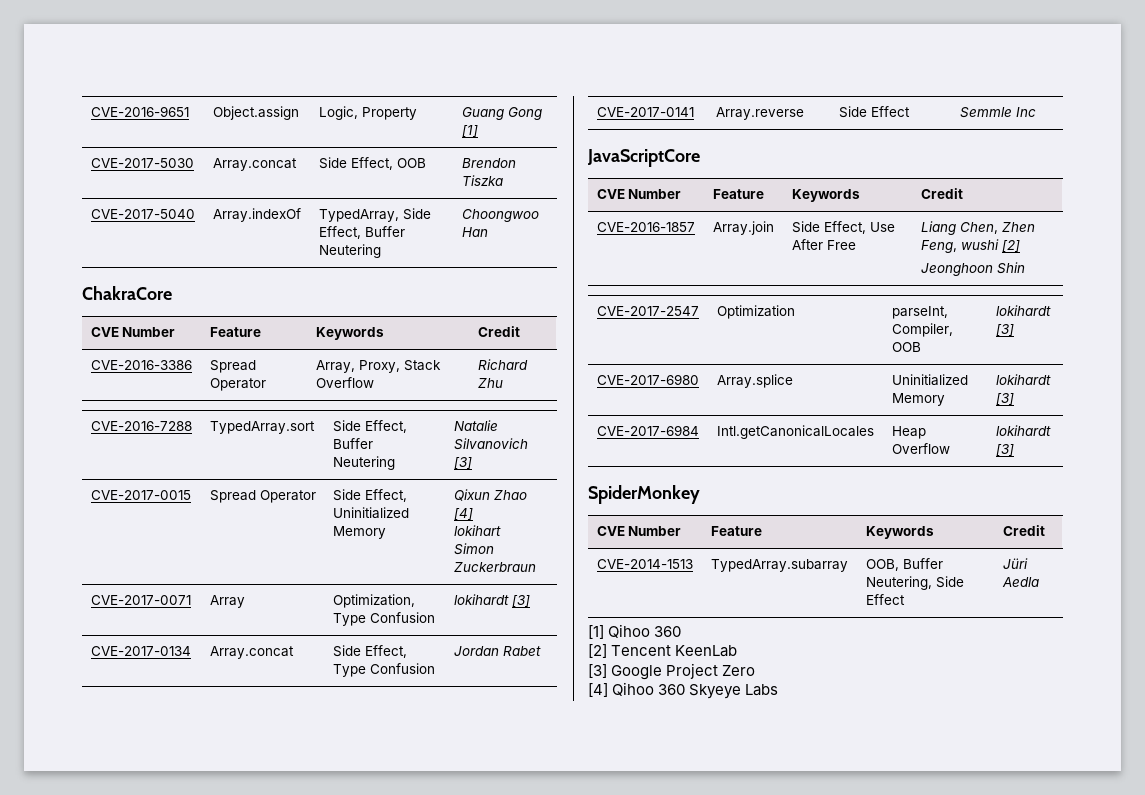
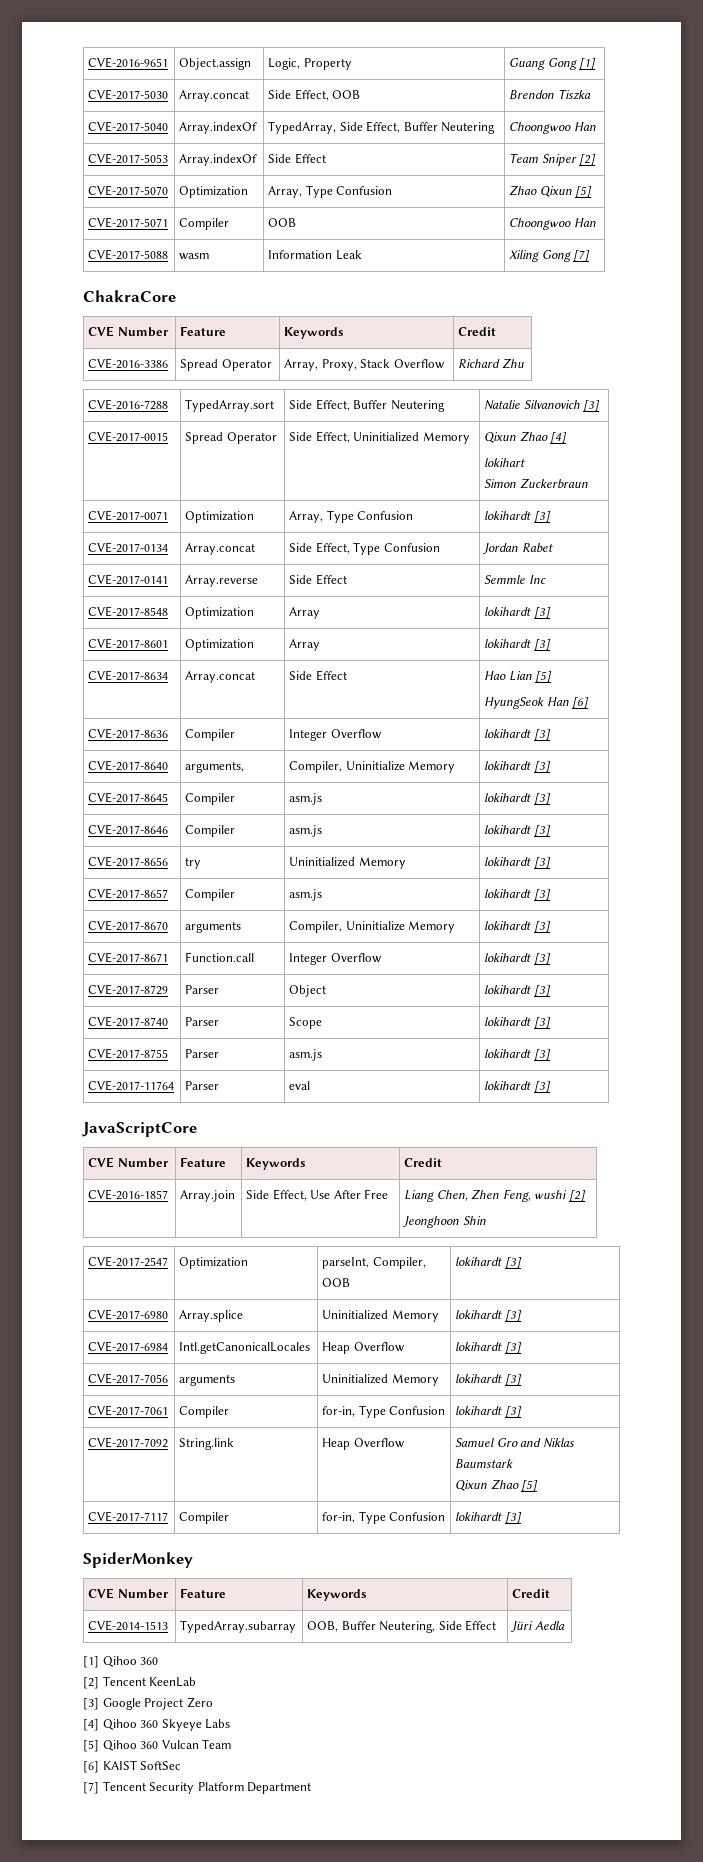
(488, 232) none -> [88,153,169,164] [179,154,258,166] [268,153,326,164] [509,153,597,166] [88,185,169,196] [179,186,249,198] [268,185,393,198] [509,185,593,198] [88,217,169,228] [179,218,230,230] [268,218,297,227] [509,218,596,230] [88,249,169,260] [179,253,210,260] [268,250,362,260] [509,250,591,262] // CVE-2017-5053 | Array.indexOf | Side Effect | Team Sniper [2] // CVE-2017-5070 | Optimization | Array, Type Confusion | Zhao Qixun [5] // CVE-2017-5071 | Compiler | OOB | Choongwoo Han // CVE-2017-5088 | wasm | Information Leak | Xiling Gong [7]
[209,595,245,608] [332,594,415,608] Array | Optimization, -> [185,511,255,523] [289,511,324,523] Optimization | Array,
(1036, 112) none -> [88,606,169,617] [185,607,255,619] [289,607,321,619] [484,607,551,619] [88,638,169,649] [185,639,255,651] [289,639,321,651] [484,639,551,651] [88,670,169,681] [185,671,256,683] [289,670,347,681] [484,671,553,683] [484,697,590,709] [88,728,169,739] [185,729,236,741] [289,729,382,741] [484,729,551,741] [88,760,169,771] [185,761,245,773] [289,761,456,773] [484,761,551,773] [88,792,169,803] [185,793,236,805] [289,793,323,805] [484,793,551,805] [88,824,169,835] [185,825,236,837] [289,825,323,837] [484,825,551,837] [88,856,169,867] [185,857,202,869] [289,857,406,869] [484,857,551,869] [88,888,169,899] [185,889,236,901] [289,889,323,901] [484,889,551,901] [88,920,169,931] [185,921,242,933] [289,921,456,933] [484,921,551,933] [88,952,169,963] [185,952,255,962] [289,953,382,965] [484,953,551,965] [88,984,169,995] [185,985,220,994] [289,985,327,997] [484,985,551,997] [88,1016,169,1027] [185,1017,220,1026] [289,1017,323,1029] [484,1017,551,1029] [88,1048,169,1059] [185,1049,220,1058] [289,1049,323,1061] [484,1049,551,1061] [88,1080,175,1091] [185,1081,220,1090] [289,1081,311,1090] [484,1081,551,1093] // CVE-2017-8548 | Optimization | Array | lokihardt [3] // CVE-2017-8601 | Optimization | Array | lokihardt [3] // CVE-2017-8634 | Array.concat | Side Effect | Hao Lian [5] // HyungSeok Han [6] // CVE-2017-8636 | Compiler | Integer Overflow | lokihardt [3] // CVE-2017-8640 | arguments, | Compiler, Uninitialize Memory | lokihardt [3] // CVE-2017-8645 | Compiler | asm.js | lokihardt [3] // CVE-2017-8646 | Compiler | asm.js | lokihardt [3] // CVE-2017-8656 | try | Uninitialized Memory | lokihardt [3] // CVE-2017-8657 | Compiler | asm.js | lokihardt [3] // CVE-2017-8670 | arguments | Compiler, Uninitialize Memory | lokihardt [3] // CVE-2017-8671 | Function.call | Integer Overflow | lokihardt [3] // CVE-2017-8729 | Parser | Object | lokihardt [3] // CVE-2017-8740 | Parser | Scope | lokihardt [3] // CVE-2017-8755 | Parser | asm.js | lokihardt [3] // CVE-2017-11764 | Parser | eval | lokihardt [3]
(1014, 450) none -> [88,1373,169,1384] [179,1374,236,1386] [322,1374,439,1386] [455,1374,522,1386] [88,1405,169,1416] [179,1406,230,1418] [322,1405,446,1418] [455,1406,522,1418] [88,1437,169,1448] [179,1438,235,1450] [322,1438,405,1450] [455,1438,575,1448] [455,1459,514,1468] [455,1479,539,1492] [88,1511,169,1522] [179,1512,230,1524] [322,1511,446,1524] [455,1512,522,1524] // CVE-2017-7056 | arguments | Uninitialized Memory | lokihardt [3] // CVE-2017-7061 | Compiler | for-in, Type Confusion | lokihardt [3] // CVE-2017-7092 | String.link | Heap Overflow | Samuel Gro and Niklas Baumstark // Qixun Zhao [5] // CVE-2017-7117 | Compiler | for-in, Type Confusion | lokihardt [3]
(779, 690) none -> [83,1739,232,1752] [83,1760,182,1773] [83,1781,312,1794] // [5] Qihoo 360 Vulcan Team // [6] KAIST SoftSec // [7] Tencent Security Platform Department

